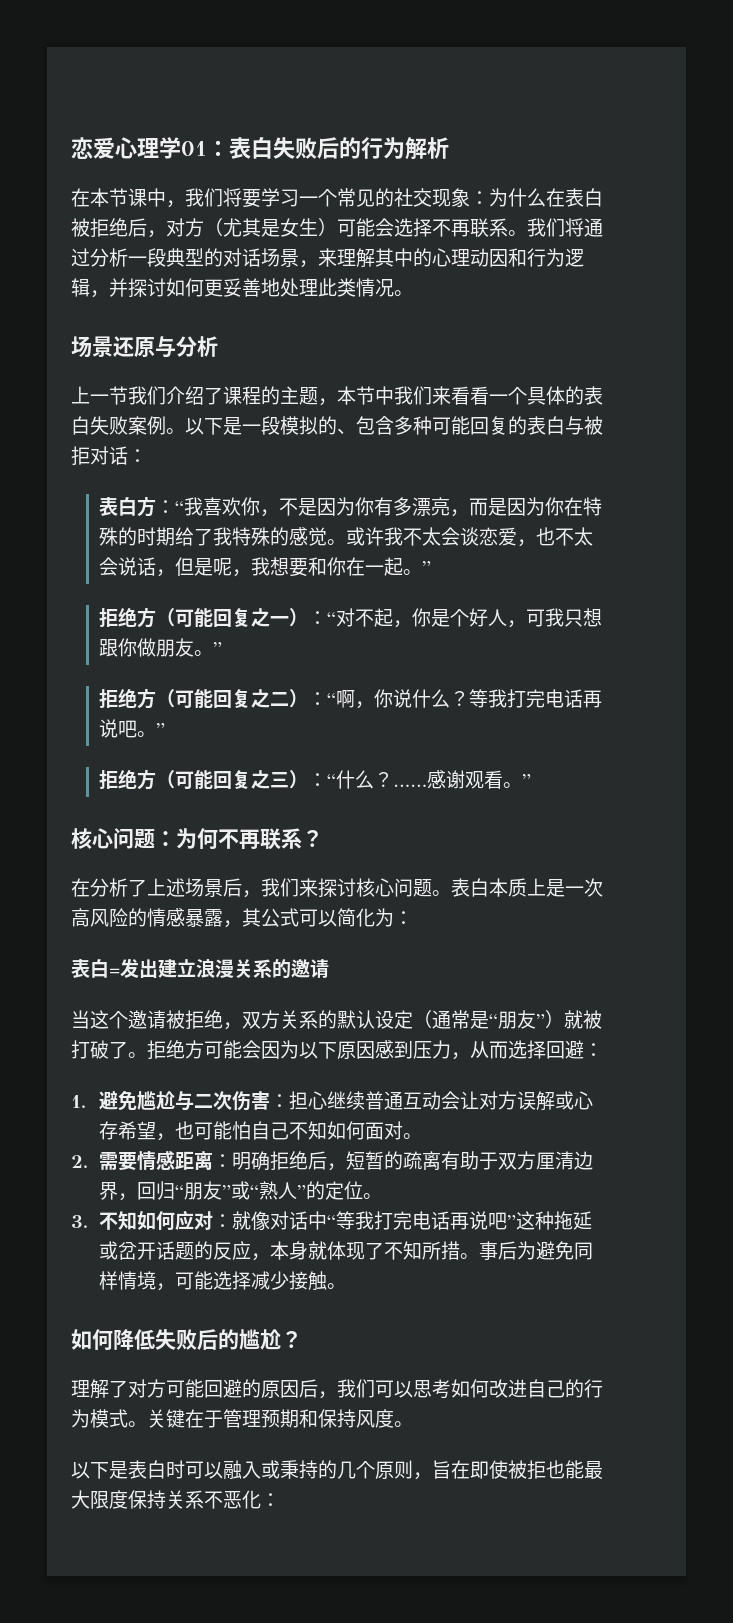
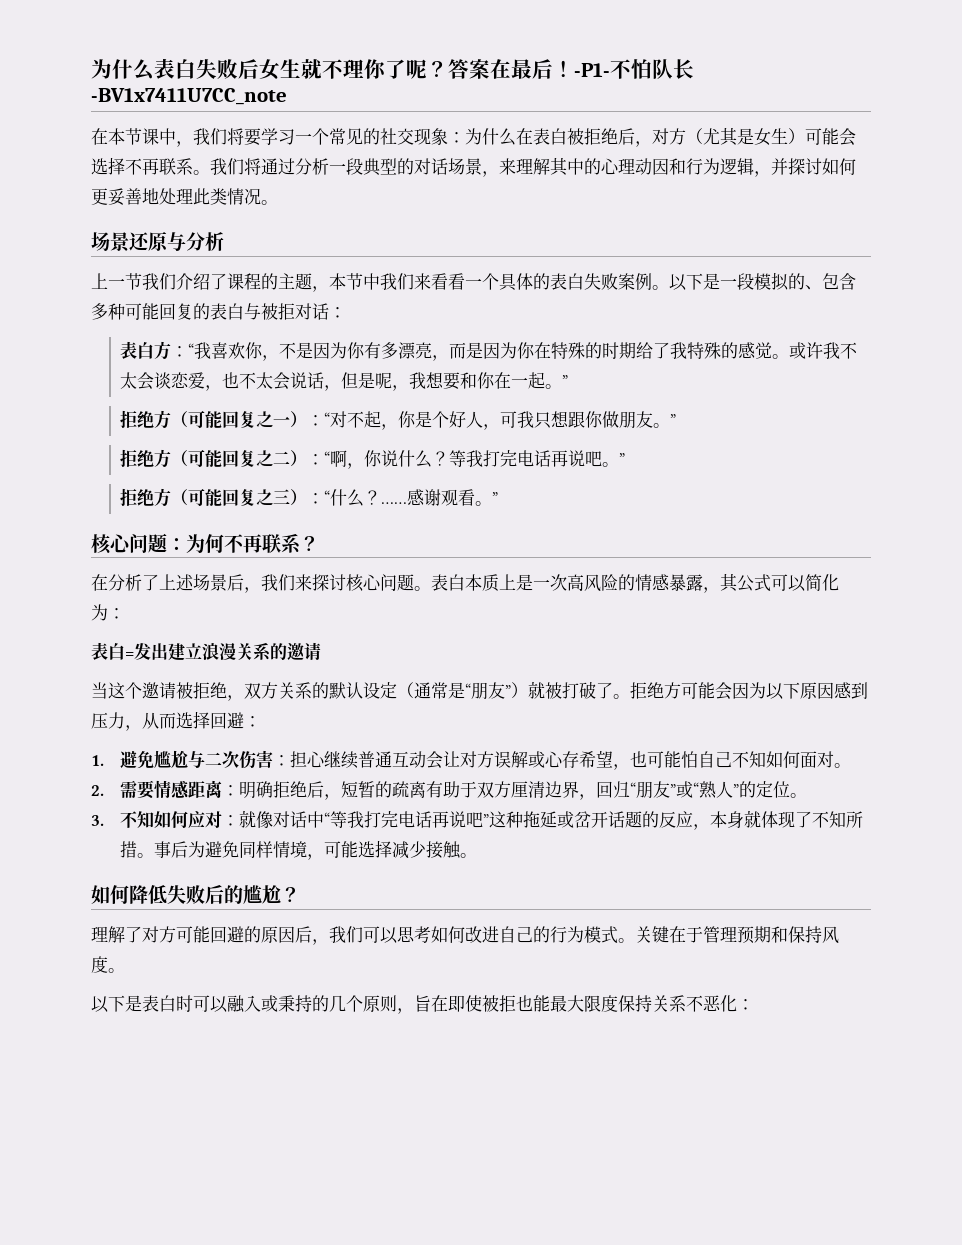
[71,137,449,160] 恋爱心理学01：表白失败后的行为解析 -> [91,58,694,81] [91,88,287,105] 为什么表白失败后女生就不理你了呢？答案在最后！-P1-不怕队长-BV1x7411U7CC_note

